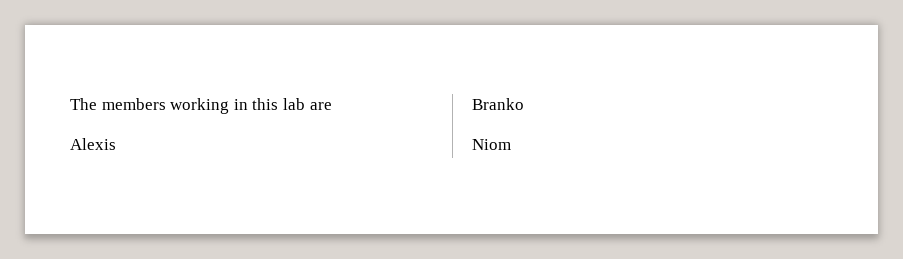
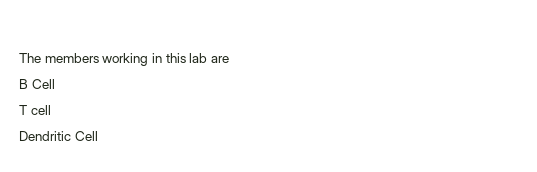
[70,138,116,150] [472,98,524,110] [472,139,511,150] Alexis // Branko // Niom -> [19,79,55,89] [19,105,51,115] [19,131,98,141] B Cell // T cell // Dendritic Cell

